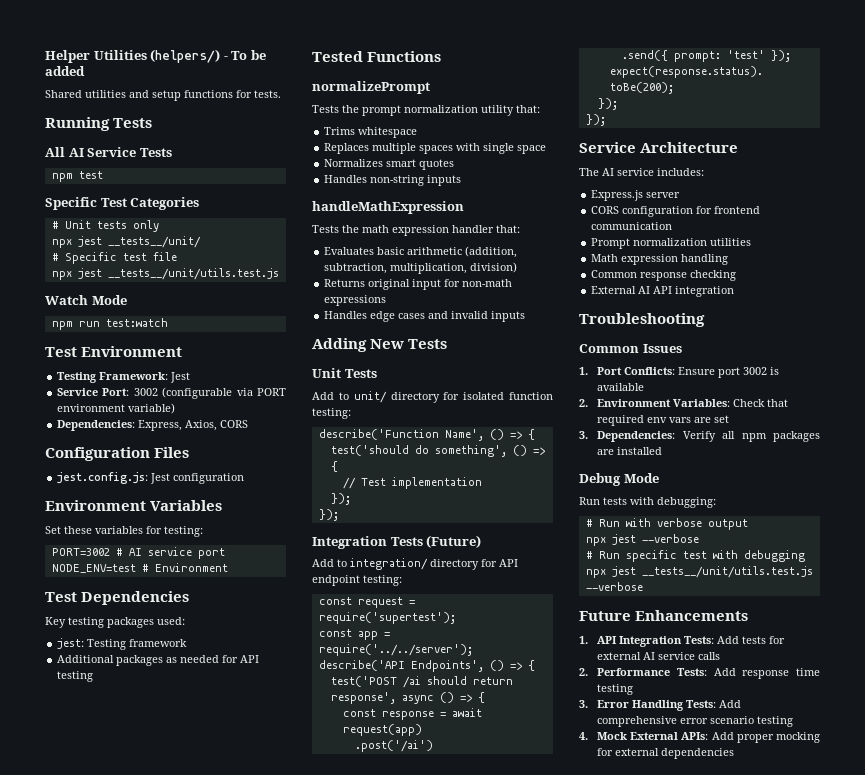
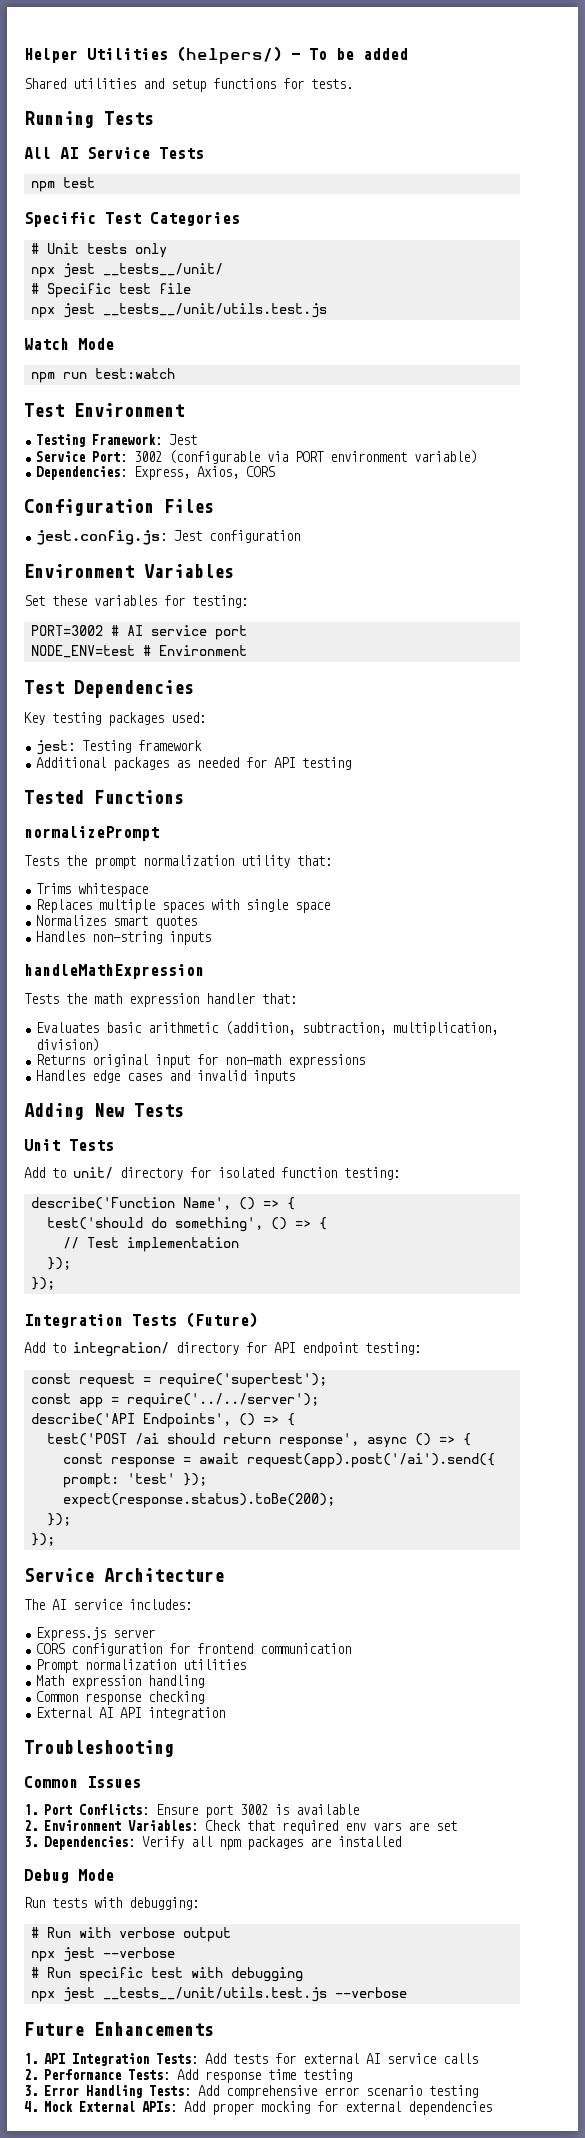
[342,724,422,736] [354,740,433,752] [621,50,668,61] request(app) // .post('/ai') // .send({ -> [246,1453,495,1468] request(app).post('/ai').send({

